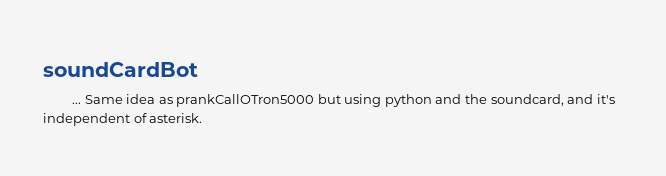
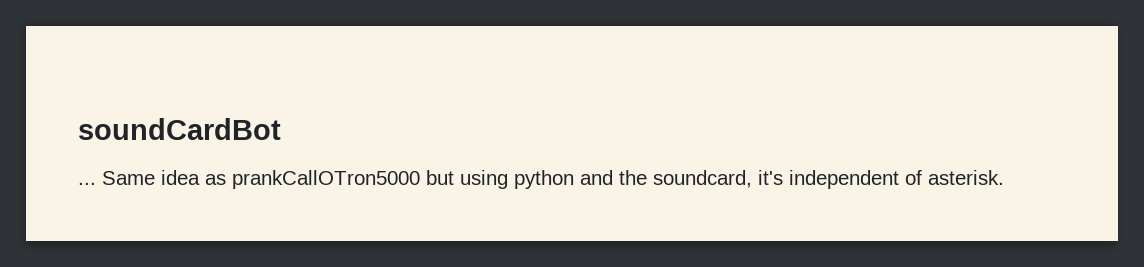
[567,94,594,104] and -> (752, 179) none

